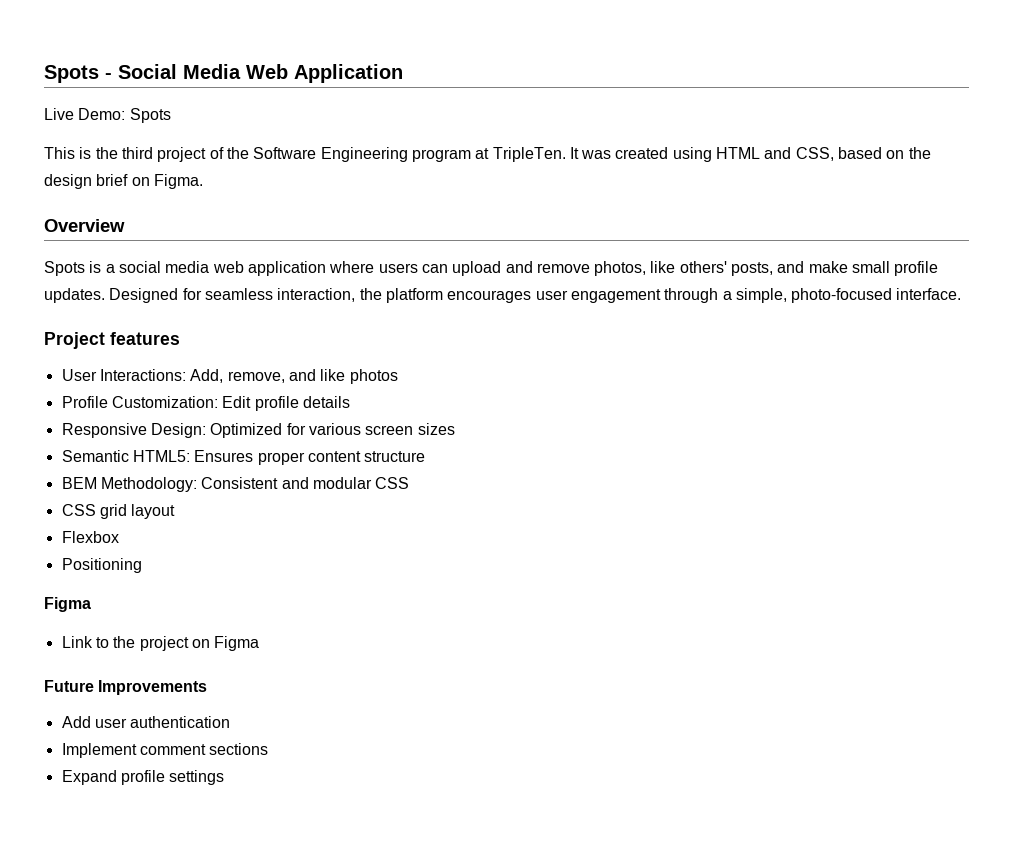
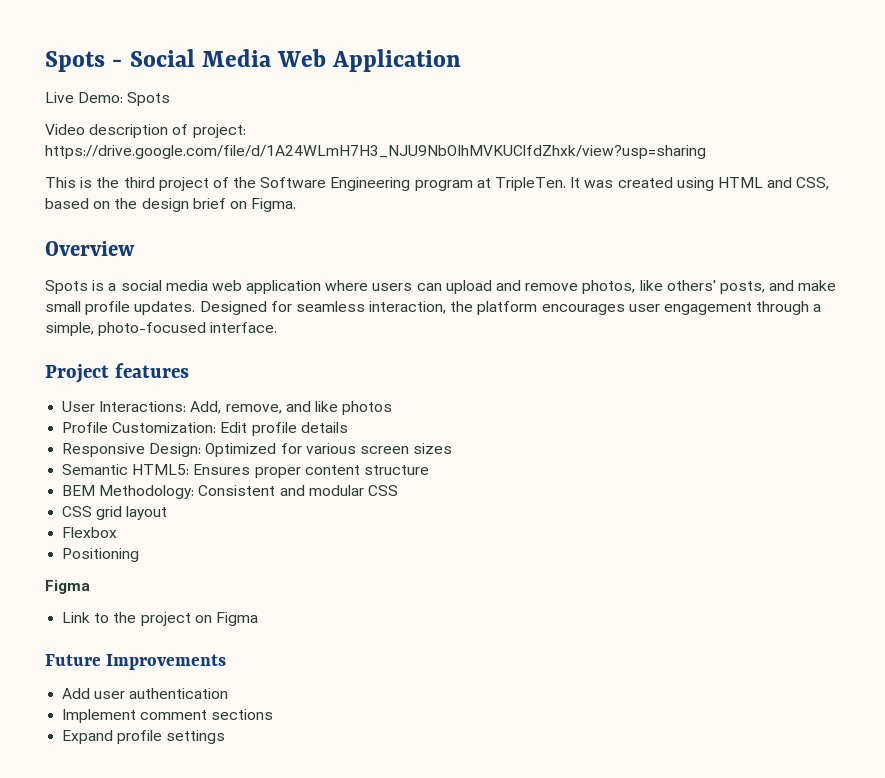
(171, 115) none -> [45,124,246,138] [45,145,706,159] // Video description of project: https://drive.google.com/file/d/1A24WLmH7H3_NJU9NbOIhMVKUClfdZhxk/view?usp=sharing

